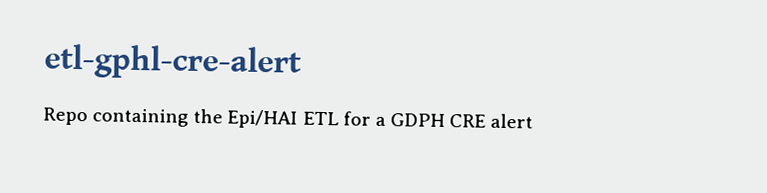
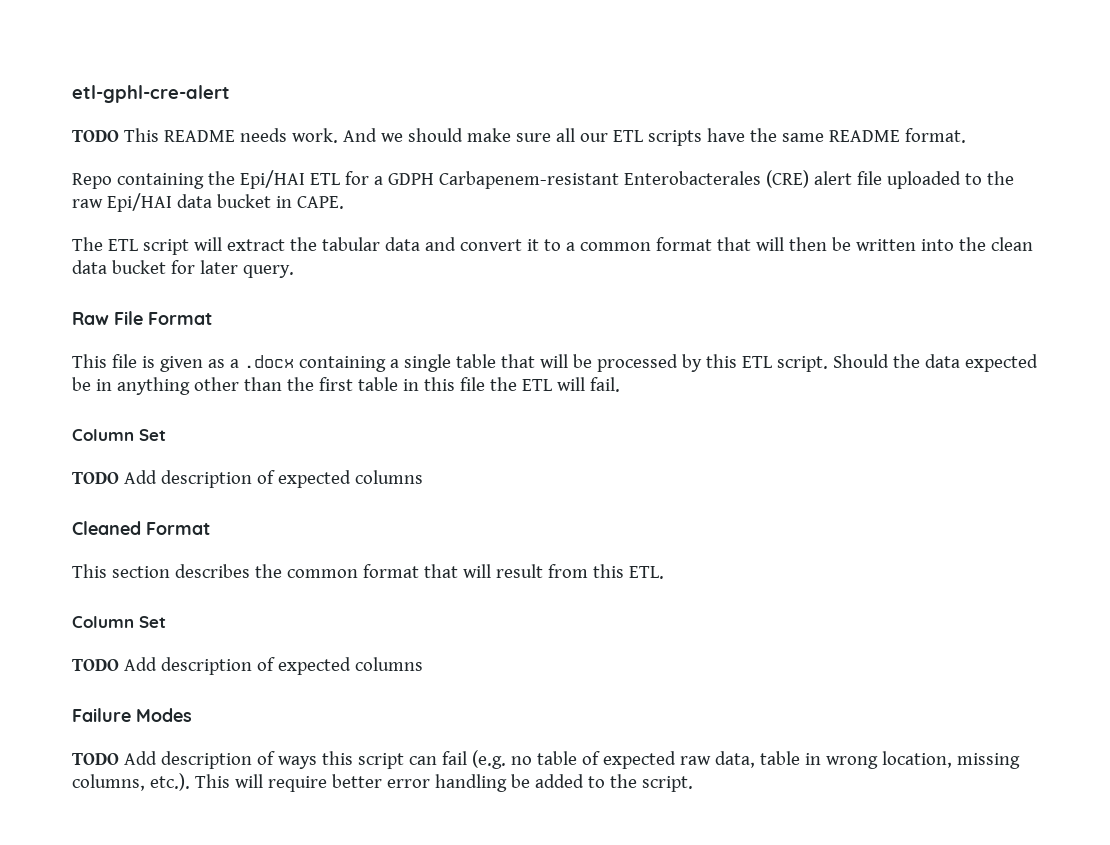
(302, 62) none -> [72,128,966,146] // TODO This README needs work. And we should make sure all our ETL scripts have the same README format.
[449,113,534,129] CRE alert -> [438,170,1014,189] [72,193,344,212] [72,237,1033,255] [72,260,294,278] [72,311,212,325] [72,354,1038,372] [72,377,620,395] [72,429,166,441] [72,470,423,488] [72,521,210,535] [72,564,664,579] [72,616,166,628] [72,657,423,675] [72,708,192,722] [72,750,1020,769] [72,773,693,792] Carbapenem-resistant Enterobacterales (CRE) alert file uploaded to the raw Epi/HAI data bucket in CAPE. // The ETL script will extract the tabular data and convert it to a common format that will then be written into the clean data bucket for later query. // Raw File Format // This file is given as a .docx containing a single table that will be processed by this ETL script. Should the data expected be in anything other than the first table in this file the ETL will fail. // Column Set // TODO Add description of expected columns // Cleaned Format // This section describes the common format that will result from this ETL. // Column Set // TODO Add description of expected columns // Failure Modes // TODO Add description of ways this script can fail (e.g. no table of expected raw data, table in wrong location, missing columns, etc.). This will require better error handling be added to the script.

